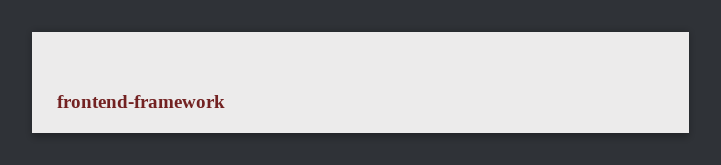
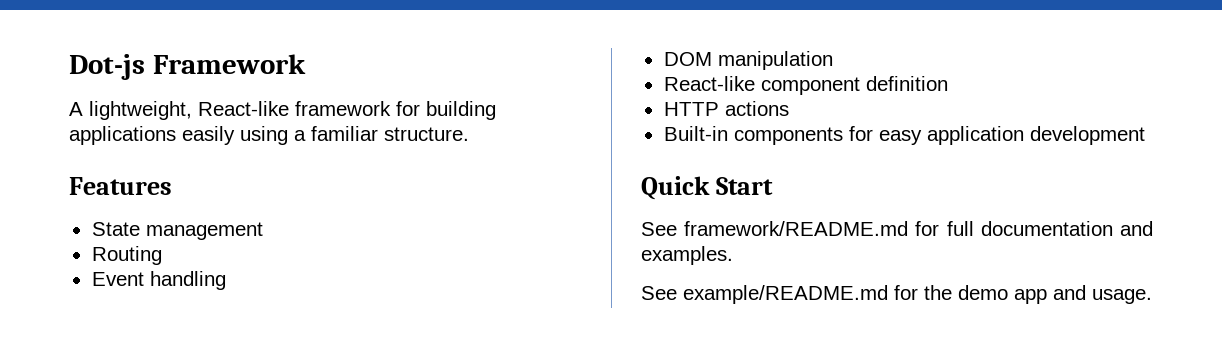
[57,95,225,108] frontend-framework -> [69,54,306,80] [69,101,496,120] [69,126,469,145] [69,177,172,195] [91,222,263,240] [91,246,162,265] [91,271,226,290] [663,51,833,70] [663,76,948,95] [663,101,789,116] [663,126,1145,145] [641,176,774,200] [641,221,1153,236] [641,246,733,265] [641,285,1152,304] Dot-js Framework // A lightweight, React-like framework for building applications easily using a familiar structure. // Features // State management // Routing // Event handling // DOM manipulation // React-like component definition // HTTP actions // Built-in components for easy application development // Quick Start // See framework/README.md for full documentation and examples. // See example/README.md for the demo app and usage.

